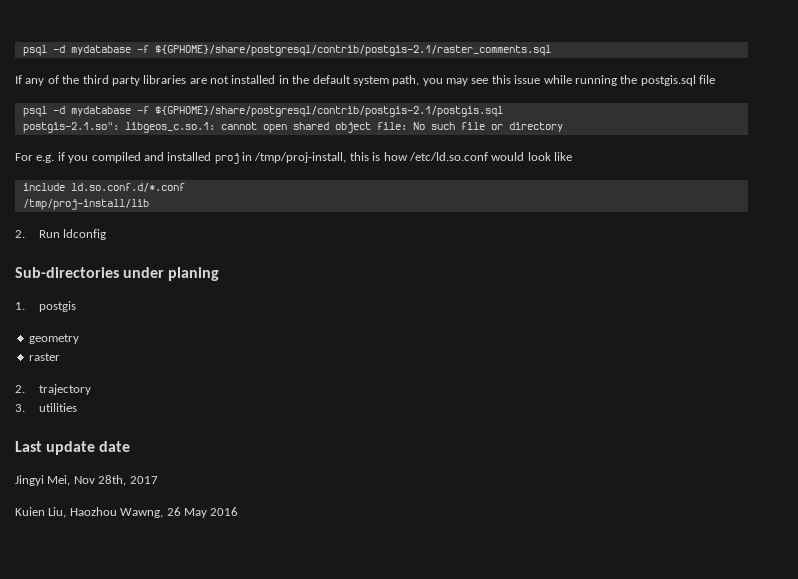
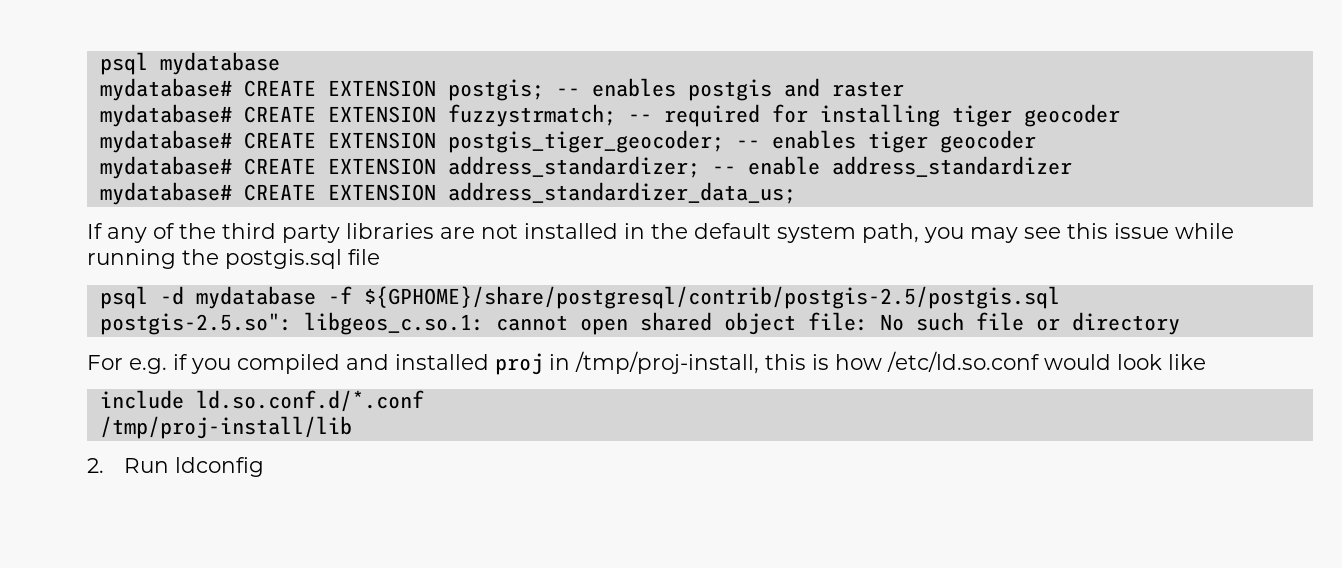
[22,45,551,56] psql -d mydatabase -f ${GPHOME}/share/postgresql/contrib/postgis-2.1/raster_comments.sql -> [99,52,280,75] [99,78,904,101] [99,104,1120,127] [99,130,1036,153] [99,156,1072,179] [99,182,796,205] psql mydatabase // mydatabase# CREATE EXTENSION postgis; -- enables postgis and raster // mydatabase# CREATE EXTENSION fuzzystrmatch; -- required for installing tiger geocoder // mydatabase# CREATE EXTENSION postgis_tiger_geocoder; -- enables tiger geocoder // mydatabase# CREATE EXTENSION address_standardizer; -- enable address_standardizer // mydatabase# CREATE EXTENSION address_standardizer_data_us;
[154,106,503,117] [22,122,119,133] ${GPHOME}/share/postgresql/contrib/postgis-2.1/postgis.sql // postgis-2.1.so": -> [363,286,1060,309] [99,313,292,335] ${GPHOME}/share/postgresql/contrib/postgis-2.5/postgis.sql // postgis-2.5.so":
[15,267,220,281] [15,301,77,312] [28,334,79,344] [28,353,60,361] [15,384,92,395] [15,403,78,412] [15,441,131,455] [15,475,158,486] [15,507,239,518] // Sub-directories under planing // 1. postgis // geometry // raster // 2. trajectory // 3. utilities // Last update date // Jingyi Mei, Nov 28th, 2017 // Kuien Liu, Haozhou Wawng, 26 May 2016 -> (265, 467) none

